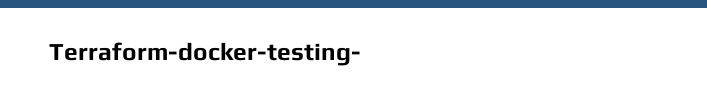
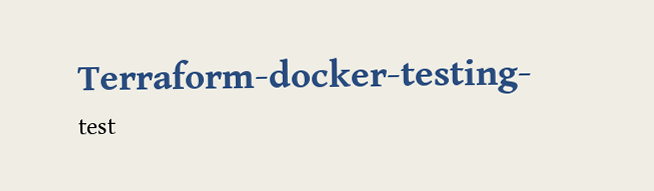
(361, 54) none -> [78,118,117,135] // test

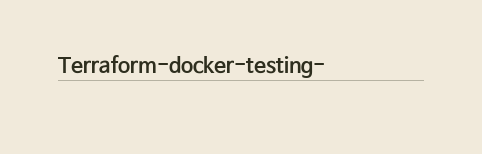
[78,118,117,135] // test -> (325, 66) none

